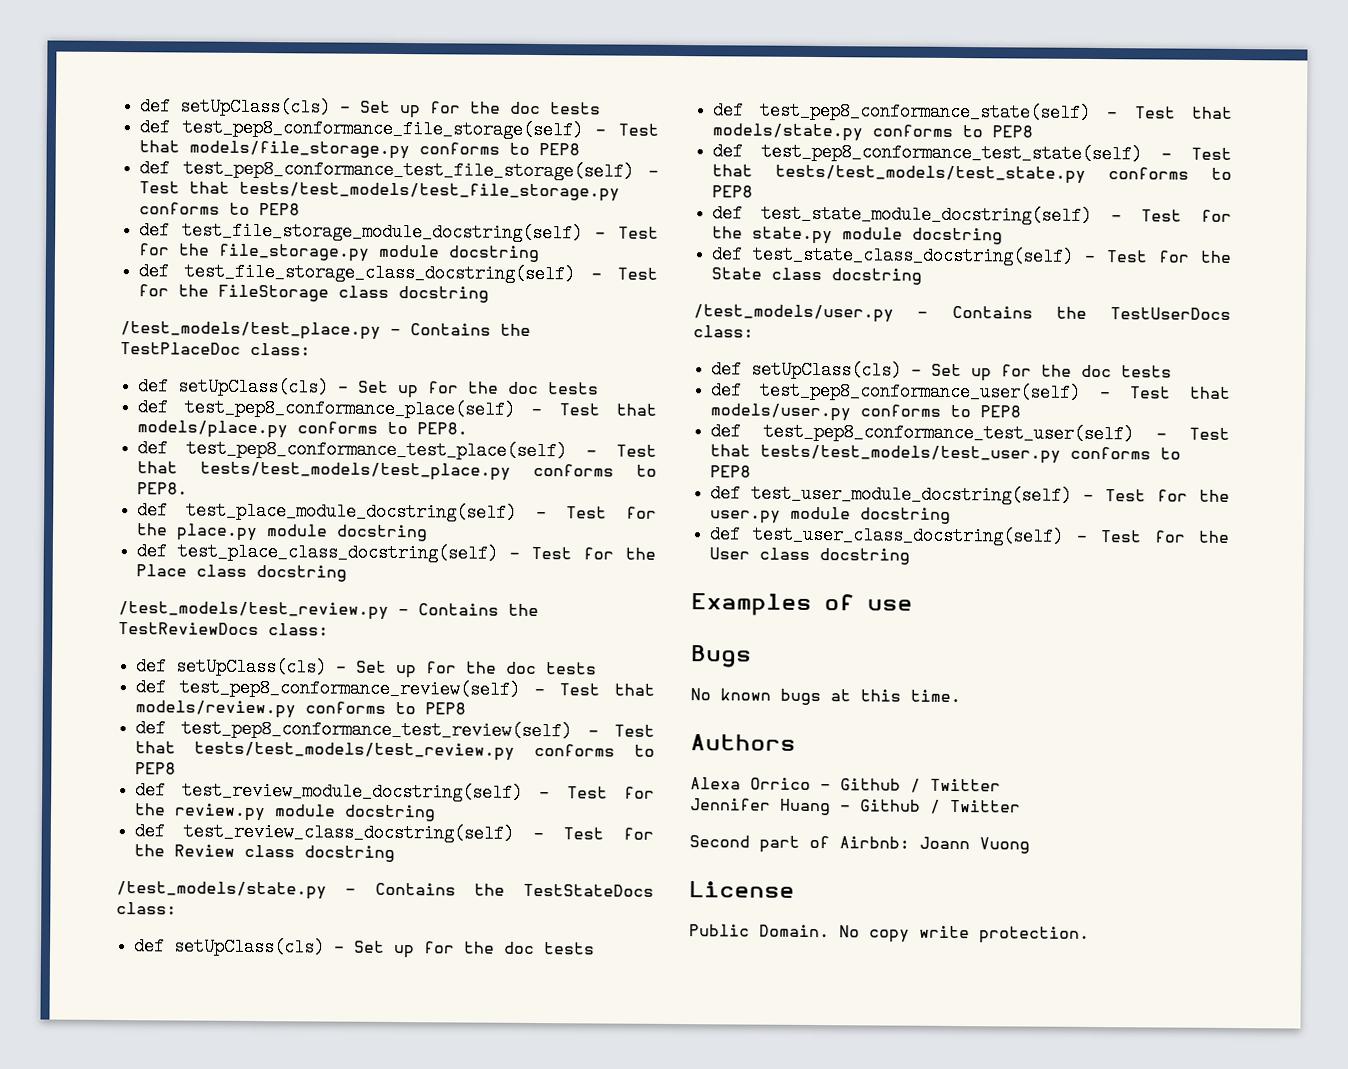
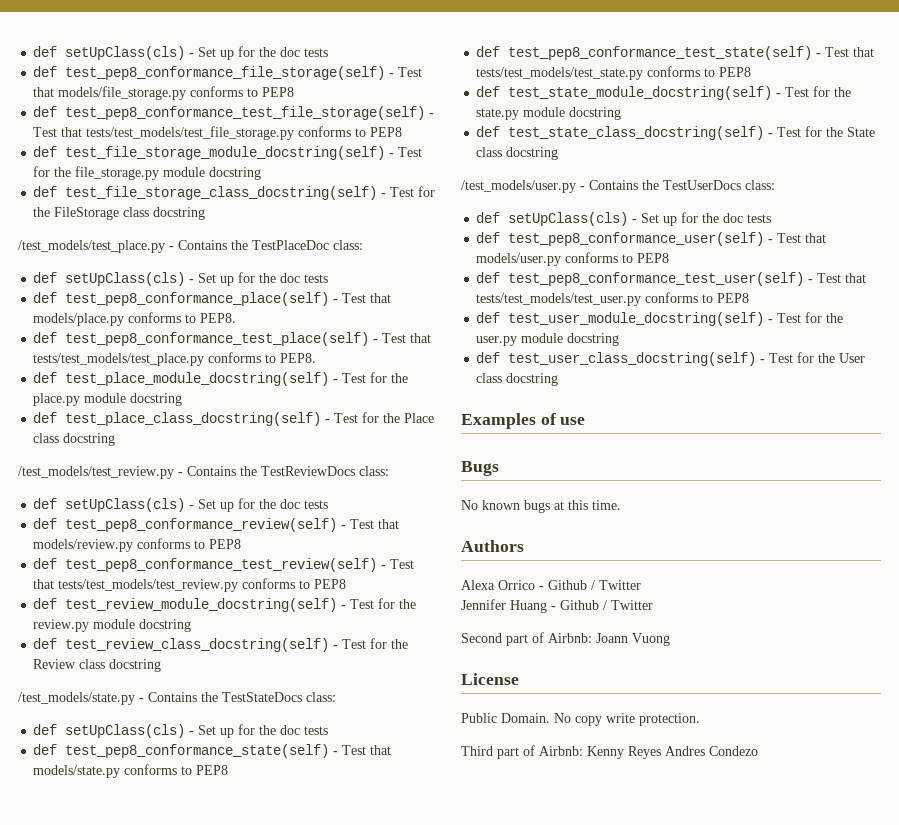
(1090, 935) none -> [461,745,758,759] // Third part of Airbnb: Kenny Reyes Andres Condezo

